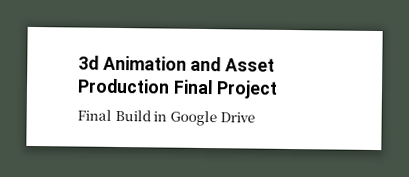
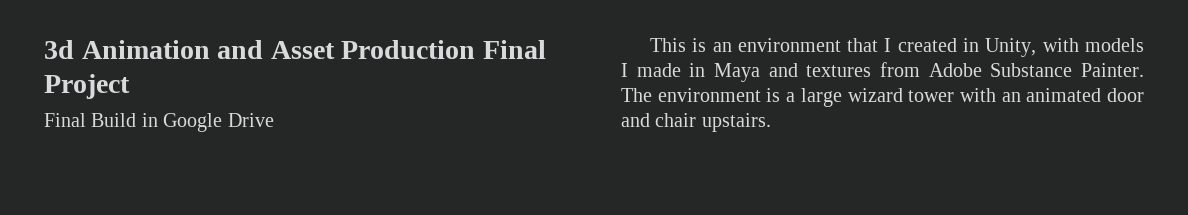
(255, 117) none -> [649,38,1144,57] [621,62,1144,82] [621,88,1144,107] [621,113,771,132] // This is an environment that I created in Unity, with models I made in Maya and textures from Adobe Substance Painter. The environment is a large wizard tower with an animated door and chair upstairs.

